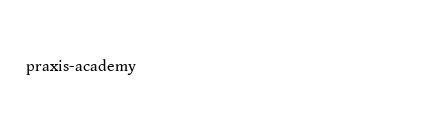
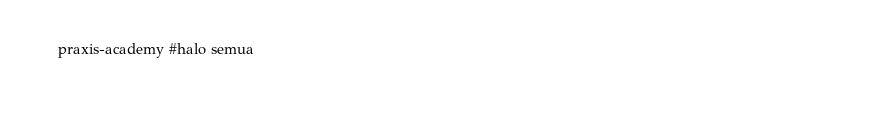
(136, 67) none -> [169,43,254,55] #halo semua

